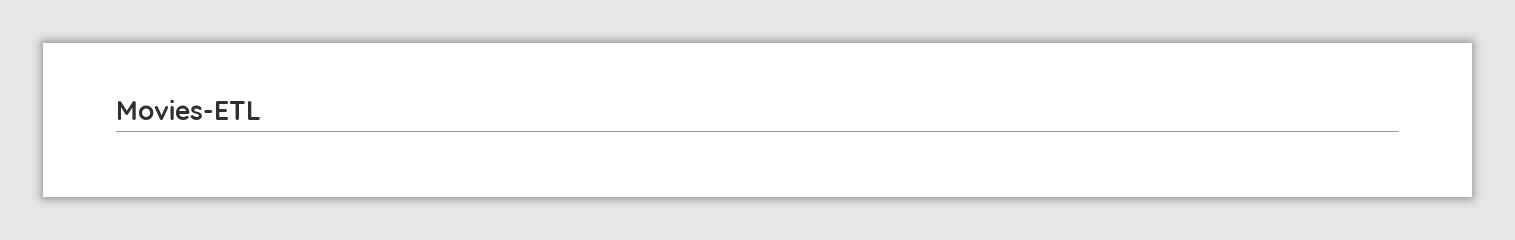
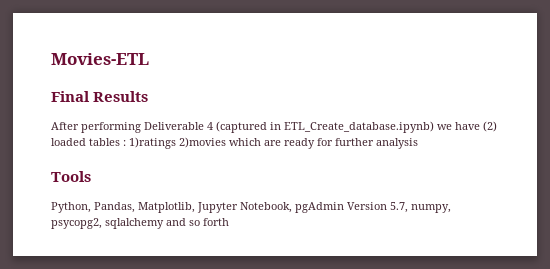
(261, 109) none -> [51,91,149,102] [51,121,497,133] [51,137,418,149] [51,171,91,182] [51,202,451,213] [51,218,229,229] // Final Results // After performing Deliverable 4 (captured in ETL_Create_database.ipynb) we have (2) loaded tables : 1)ratings 2)movies which are ready for further analysis // Tools // Python, Pandas, Matplotlib, Jupyter Notebook, pgAdmin Version 5.7, numpy, psycopg2, sqlalchemy and so forth

